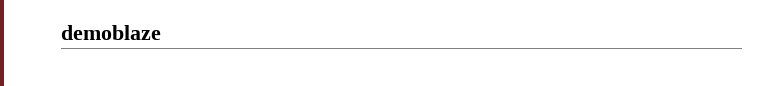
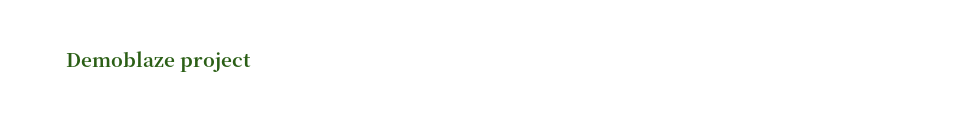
[61,25,161,40] demoblaze -> [66,51,252,72] Demoblaze project

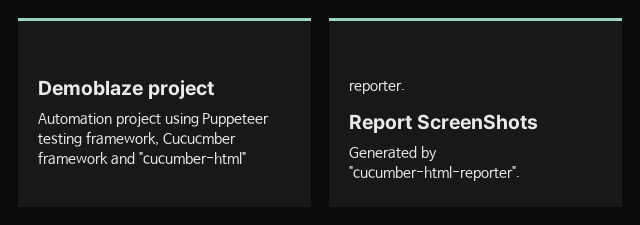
(252, 62) none -> [38,112,270,128] [38,131,236,147] [38,151,246,165] [349,81,405,94] [349,114,539,133] [349,146,437,162] [349,166,520,181] // Automation project using Puppeteer testing framework, Cucucmber framework and "cucumber-html" reporter. // Report ScreenShots // Generated by "cucumber-html-reporter".

